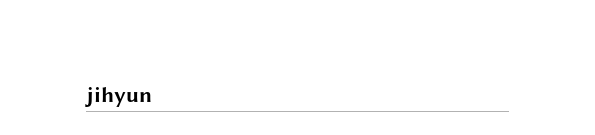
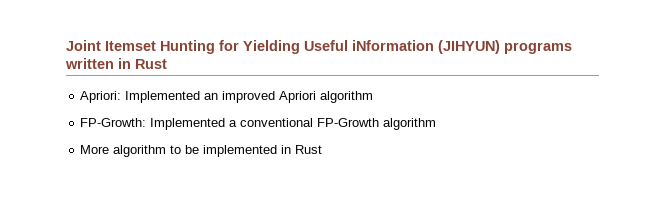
[85,86,152,107] jihyun -> [66,40,572,54] [65,58,167,69] [80,91,374,103] [80,118,437,130] [80,145,323,157] Joint Itemset Hunting for Yielding Useful iNformation (JIHYUN) programs written in Rust // Apriori: Implemented an improved Apriori algorithm // FP-Growth: Implemented a conventional FP-Growth algorithm // More algorithm to be implemented in Rust

